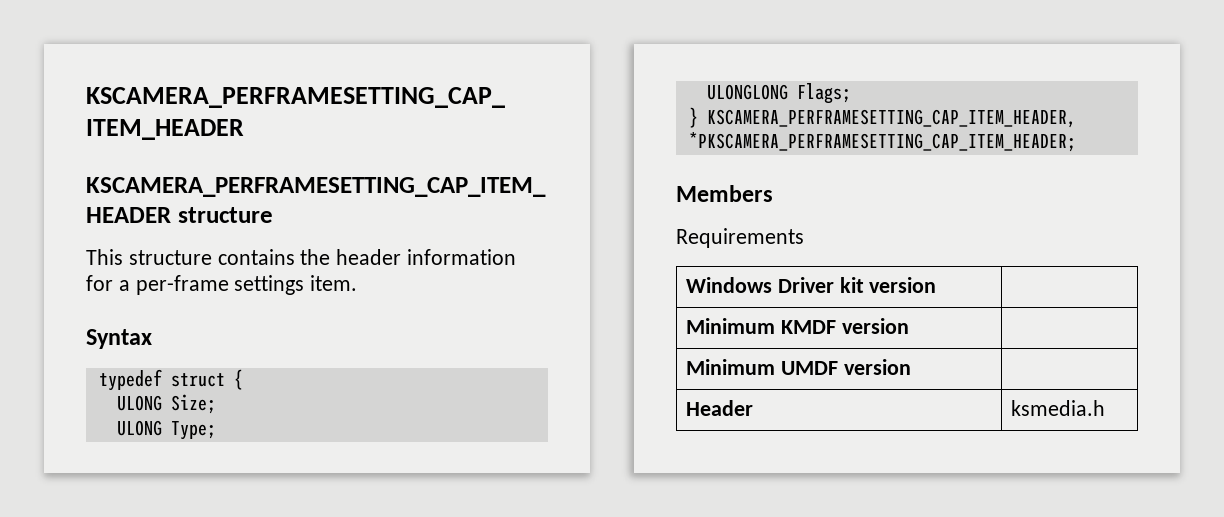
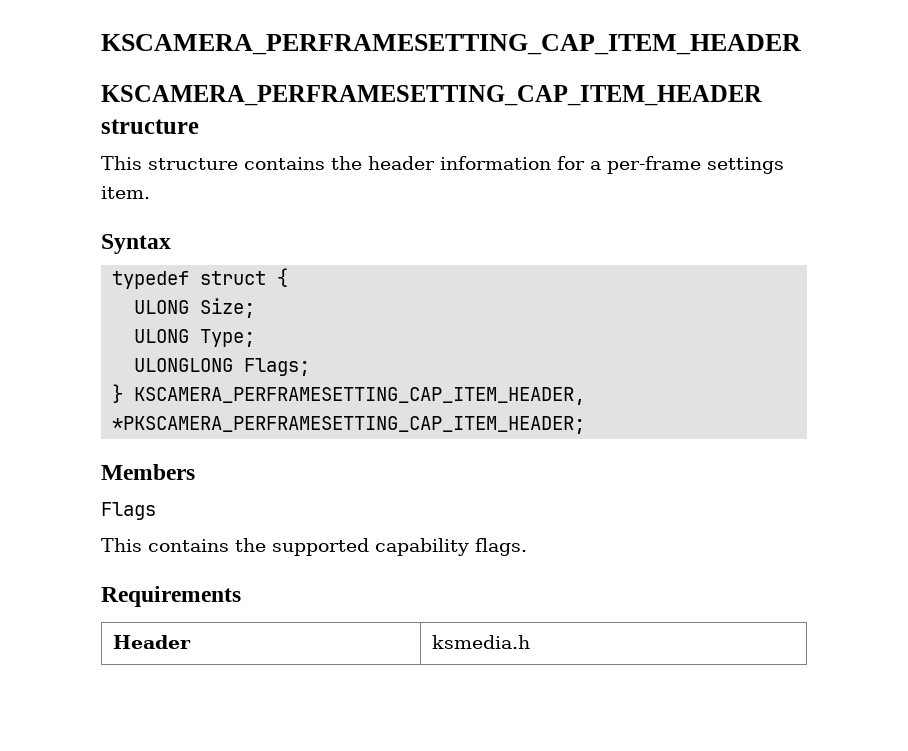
[676,228,804,248] [686,277,937,293] [686,318,909,334] [686,359,911,375] Requirements // Windows Driver kit version | // Minimum KMDF version | // Minimum UMDF version | -> [101,502,156,520] [101,538,527,556] [101,586,241,607] Flags // This contains the supported capability flags. // Requirements

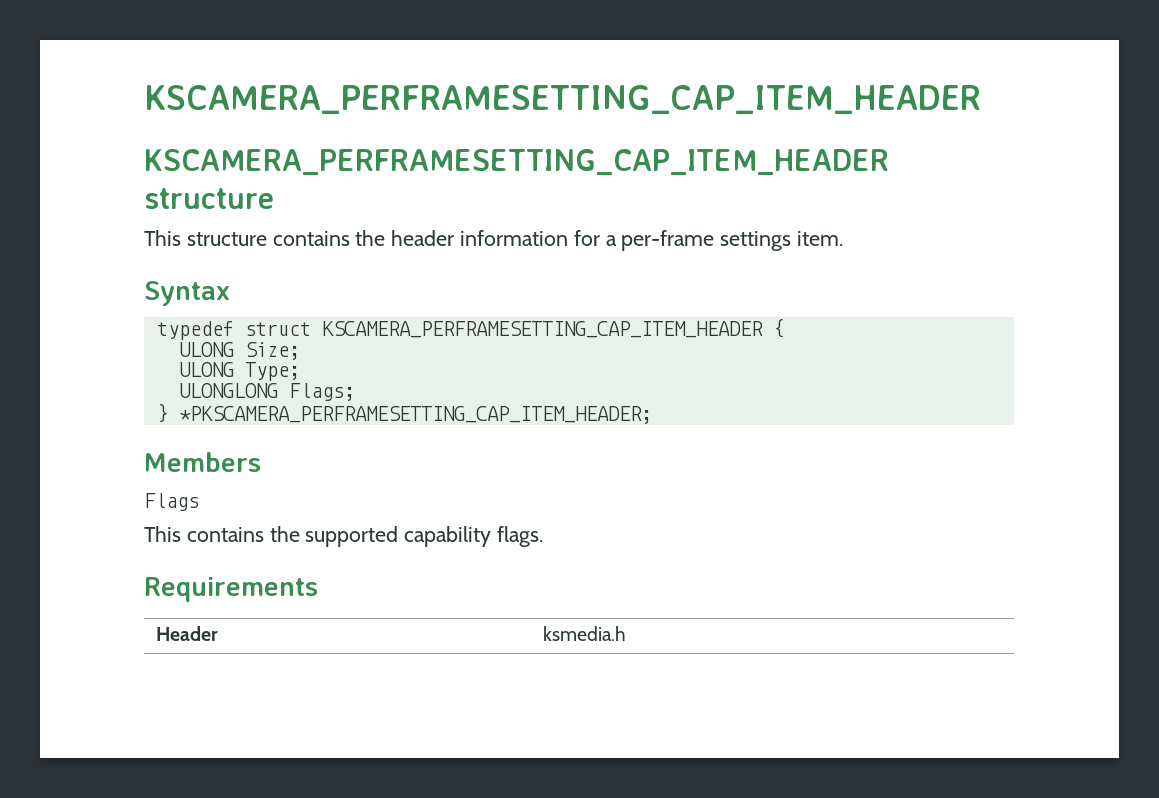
(267, 278) none -> [321,321,763,338] KSCAMERA_PERFRAMESETTING_CAP_ITEM_HEADER
[134,387,586,405] KSCAMERA_PERFRAMESETTING_CAP_ITEM_HEADER, -> (168, 413) none

